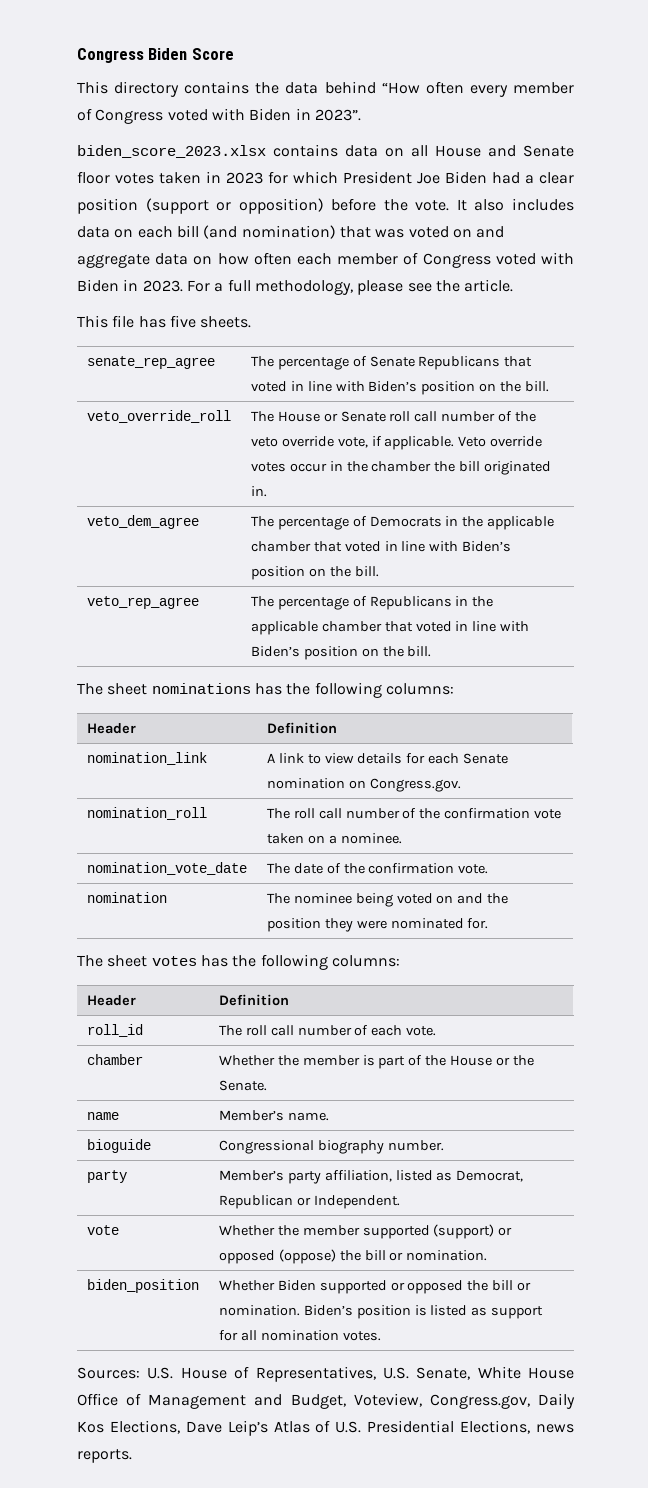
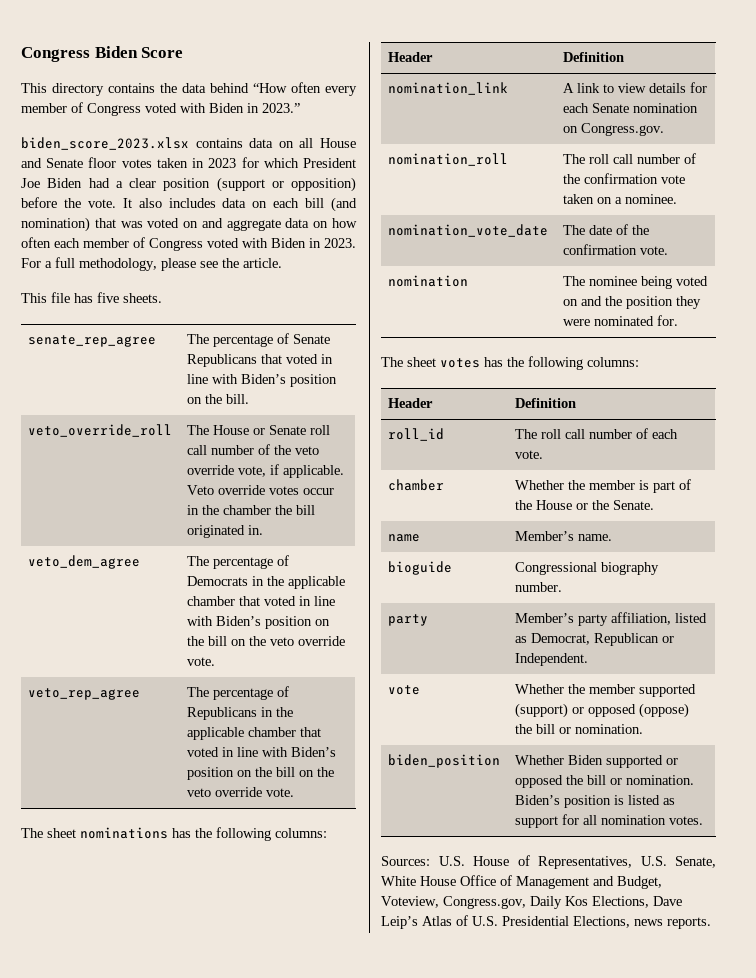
[314,109,361,121] 2023”. -> [262,103,300,113] 2023.”
[354,566,379,577] bill. -> [208,636,346,646] [187,657,216,666] bill on the veto override vote.
[407,646,432,657] bill. -> [276,767,335,777] [187,787,295,797] bill on the veto override vote.

